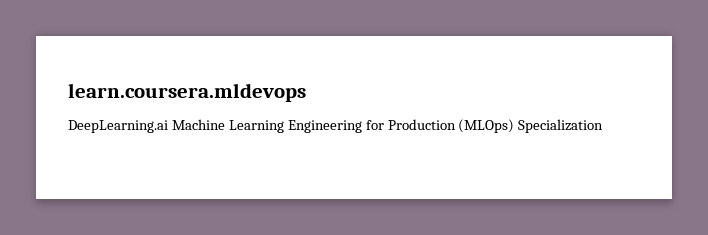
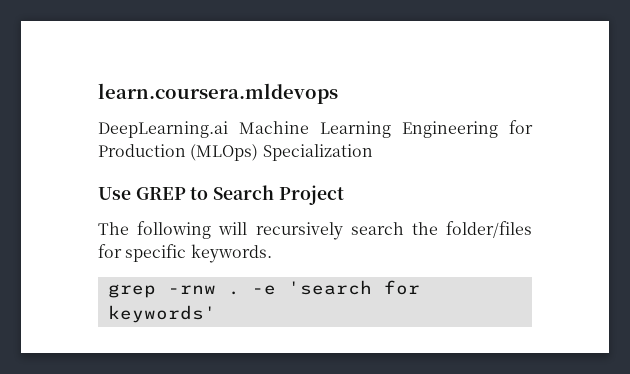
(604, 126) none -> [98,185,344,205] [98,221,533,240] [98,244,272,263] [107,280,420,298] [107,305,216,323] // Use GREP to Search Project // The following will recursively search the folder/files for specific keywords. // grep -rnw . -e 'search for keywords'

